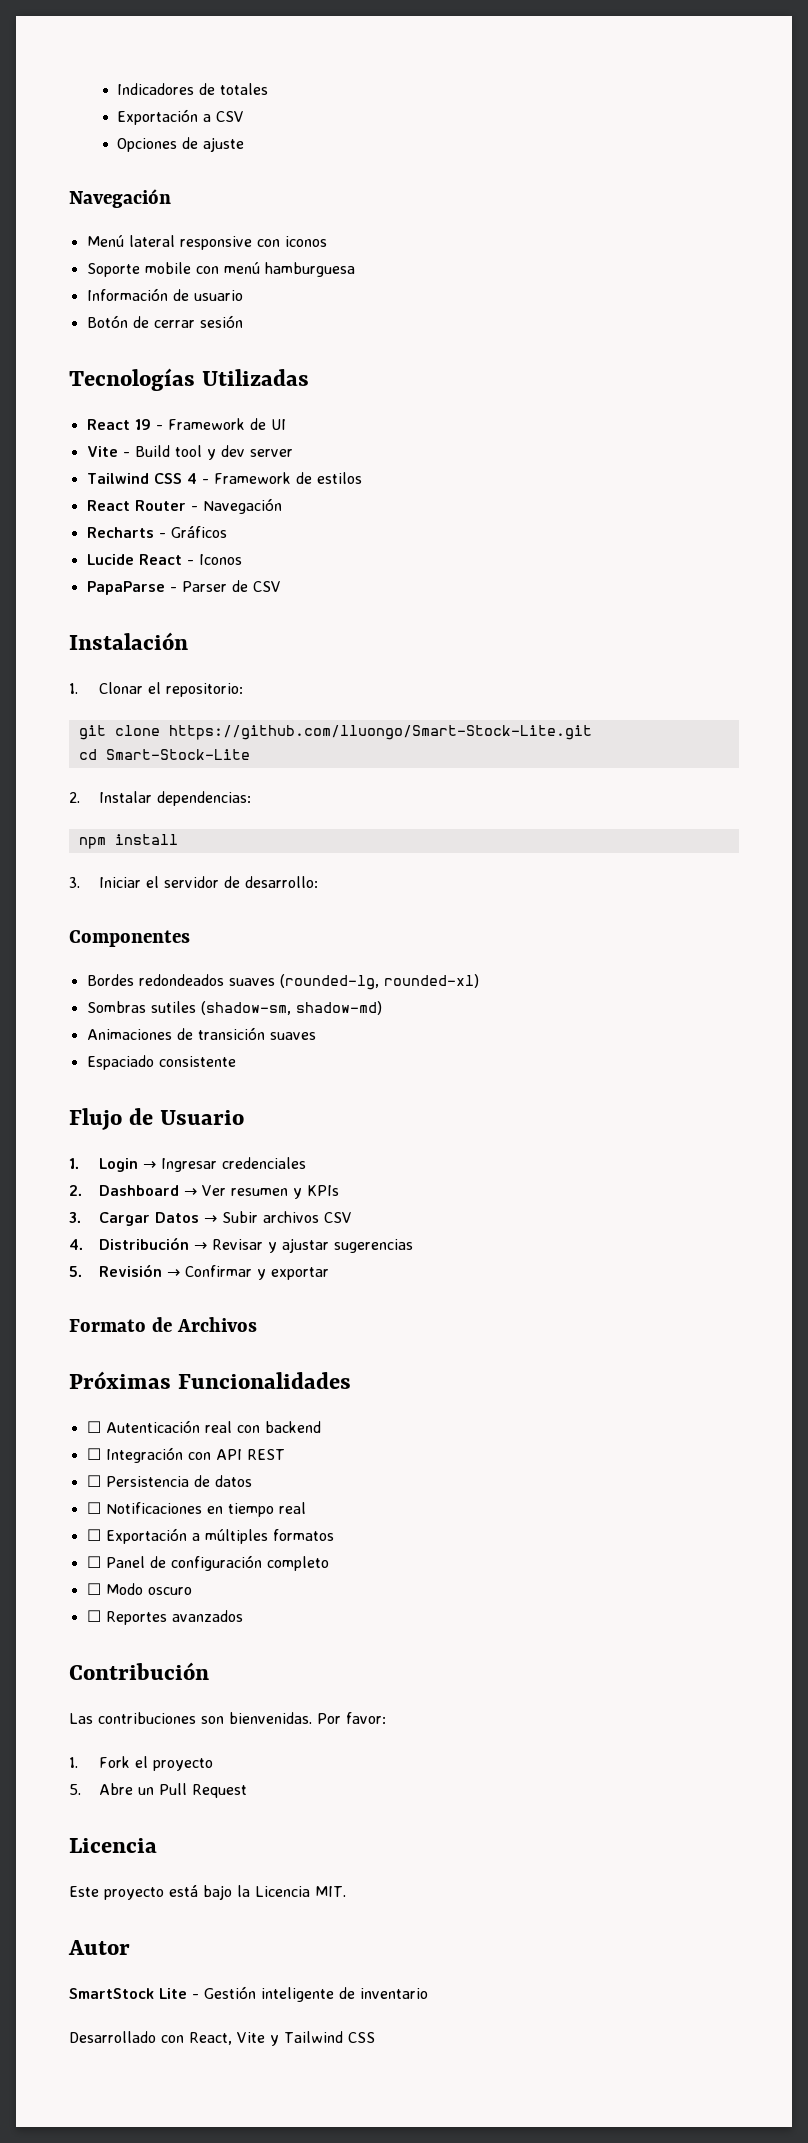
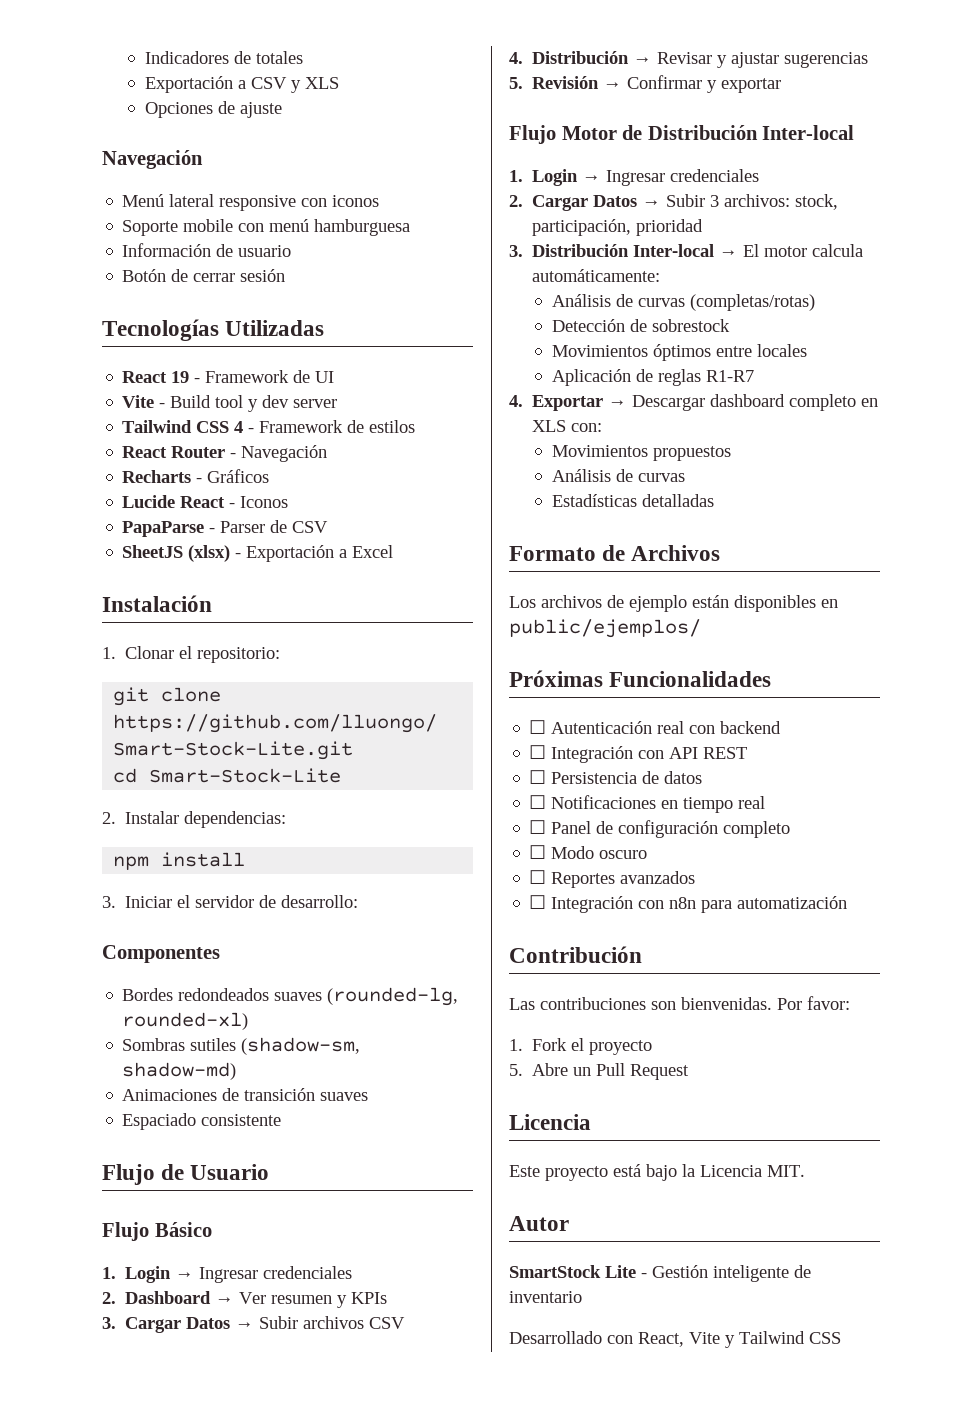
(244, 116) none -> [291,77,340,93] y XLS
(281, 586) none -> [122,545,394,562] // SheetJS (xlsx) - Exportación a Excel
(244, 1117) none -> [102,1222,212,1241] // Flujo Básico
[69,1317,257,1332] Formato de Archivos -> [509,125,855,144] [509,169,760,186] [509,194,839,211] [532,219,704,236] [509,244,864,257] [532,269,661,282] [552,294,816,311] [552,319,731,332] [552,344,808,361] [552,369,755,386] [509,394,879,411] [532,420,603,432] [552,445,732,461] [552,469,686,482] [552,494,715,507] [509,545,721,561] [509,595,838,612] [509,619,701,638] Flujo Motor de Distribución Inter-local // 1. Login → Ingresar credenciales // 2. Cargar Datos → Subir 3 archivos: stock, participación, prioridad // 3. Distribución Inter-local → El motor calcula automáticamente: // Análisis de curvas (completas/rotas) // Detección de sobrestock // Movimientos óptimos entre locales // Aplicación de reglas R1-R7 // 4. Exportar → Descargar dashboard completo en XLS con: // Movimientos propuestos // Análisis de curvas // Estadísticas detalladas // Formato de Archivos // Los archivos de ejemplo están disponibles en public/ejemplos/
[86,1528,334,1544] // ☐ Exportación a múltiples formatos -> (766, 802) none
(243, 1616) none -> [529,895,848,913] // ☐ Integración con n8n para automatización

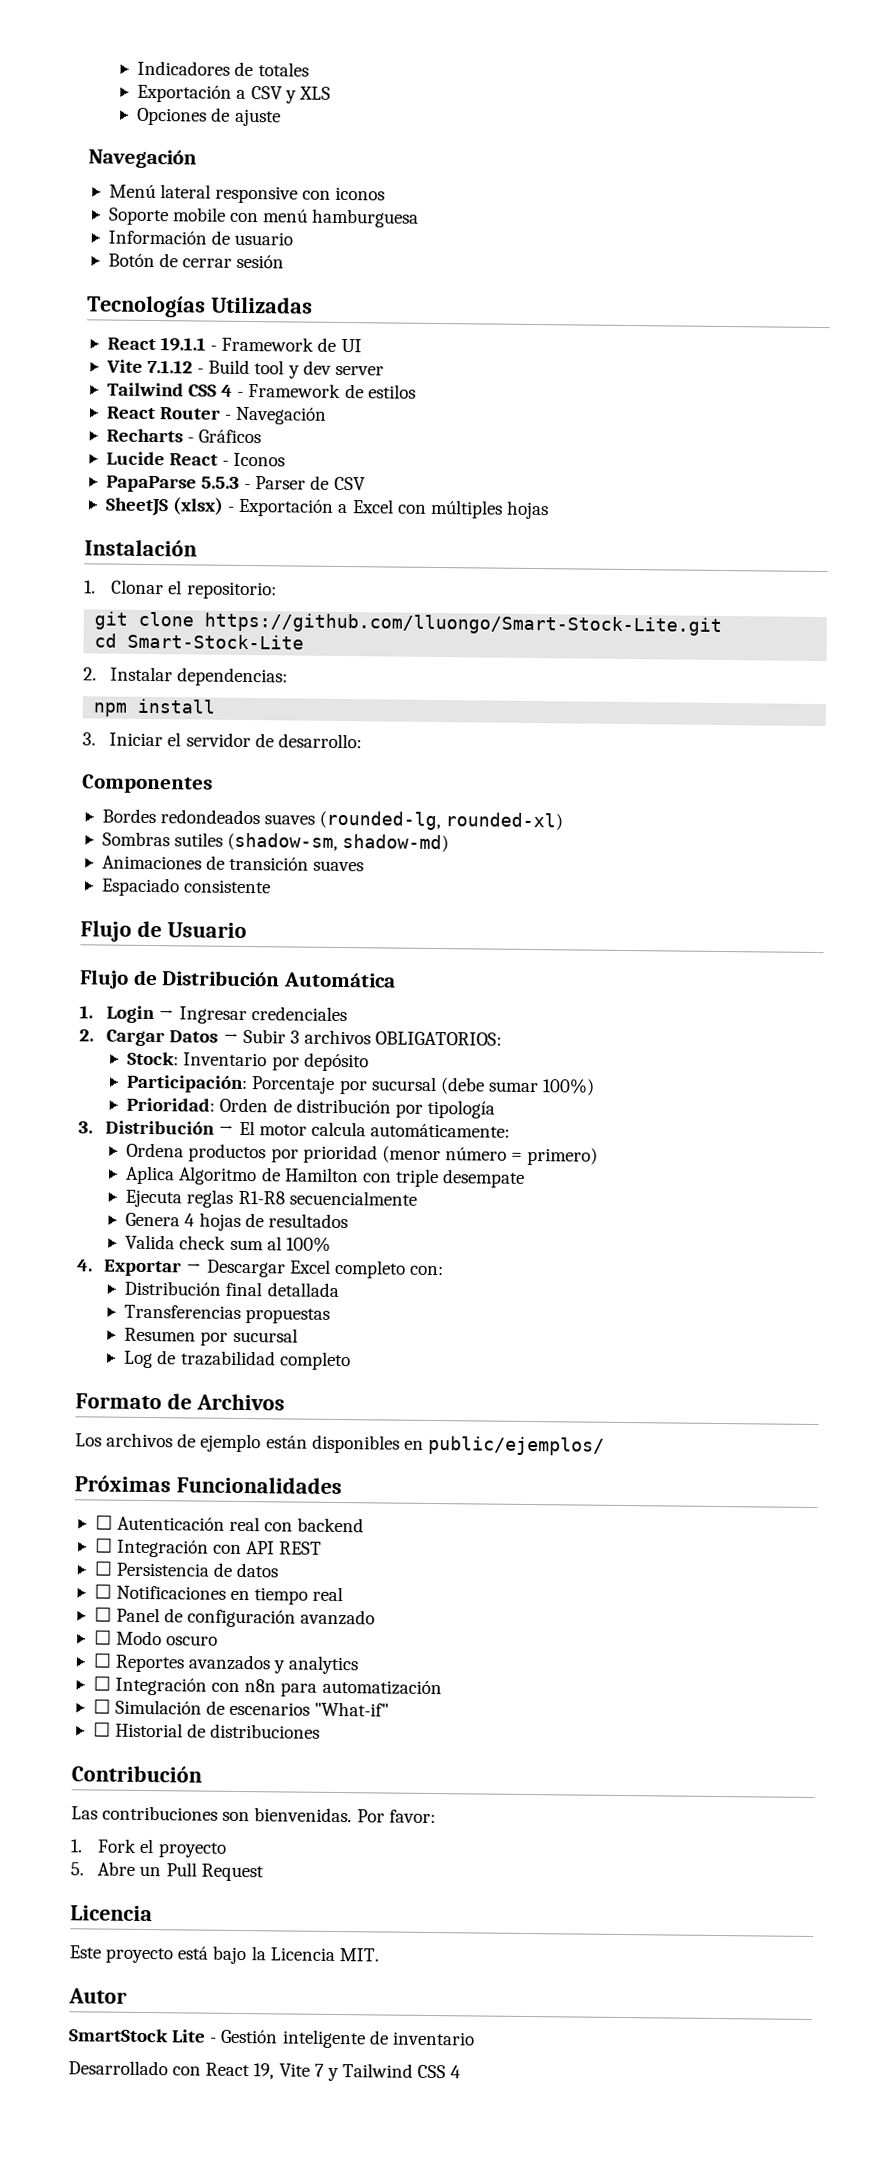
[171,371,190,383] 19 -> [160,337,207,352] 19.1.1
(155, 401) none -> [147,359,194,374] 7.1.12
(205, 529) none -> [201,476,241,489] 5.5.3
(394, 551) none -> [396,499,549,520] con múltiples hojas
[154,1222,212,1237] [102,1266,353,1283] [102,1291,388,1308] [102,1316,406,1333] [509,51,869,68] [509,75,782,93] [509,125,617,144] Básico // 1. Login → Ingresar credenciales // 2. Dashboard → Ver resumen y KPIs // 3. Cargar Datos → Subir archivos CSV // 4. Distribución → Revisar y ajustar sugerencias // 5. Revisión → Confirmar y exportar // Flujo Motor -> (129, 979) none
[762,125,855,140] Inter-local -> [283,972,396,988] Automática
[724,194,839,210] [532,219,704,236] archivos: stock, participación, prioridad -> [303,1029,503,1046] [127,1051,369,1072] [126,1074,596,1096] [126,1097,495,1119] archivos OBLIGATORIOS: // Stock: Inventario por depósito // Participación: Porcentaje por sucursal (debe sumar 100%) // Prioridad: Orden de distribución por tipología
[633,244,715,257] Inter-local -> (216, 1127) none
[552,294,816,311] [552,319,731,332] [552,344,808,361] [552,369,755,386] [509,394,879,411] [532,420,603,432] [552,445,732,461] [552,469,686,482] [552,494,715,507] Análisis de curvas (completas/rotas) // Detección de sobrestock // Movimientos óptimos entre locales // Aplicación de reglas R1-R7 // 4. Exportar → Descargar dashboard completo en XLS con: // Movimientos propuestos // Análisis de curvas // Estadísticas detalladas -> [126,1142,599,1166] [125,1165,526,1188] [125,1189,417,1208] [125,1212,348,1231] [125,1234,331,1252] [77,1259,444,1279] [124,1280,339,1298] [124,1304,331,1324] [124,1327,298,1346] [124,1350,351,1371] Ordena productos por prioridad (menor número = primero) // Aplica Algoritmo de Hamilton con triple desempate // Ejecuta reglas R1-R8 secuencialmente // Genera 4 hojas de resultados // Valida check sum al 100% // 4. Exportar → Descargar Excel completo con: // Distribución final detallada // Transferencias propuestas // Resumen por sucursal // Log de trazabilidad completo
[723,821,791,838] completo -> [300,1609,376,1626] avanzado
(696, 877) none -> [273,1655,360,1675] y analytics
(848, 902) none -> [92,1699,390,1717] [92,1722,321,1739] // ☐ Simulación de escenarios "What-if" // ☐ Historial de distribuciones
[638,1332,720,1347] React, Vite -> [205,2062,324,2080] React 19, Vite 7
(841, 1338) none -> [450,2065,462,2079] 4

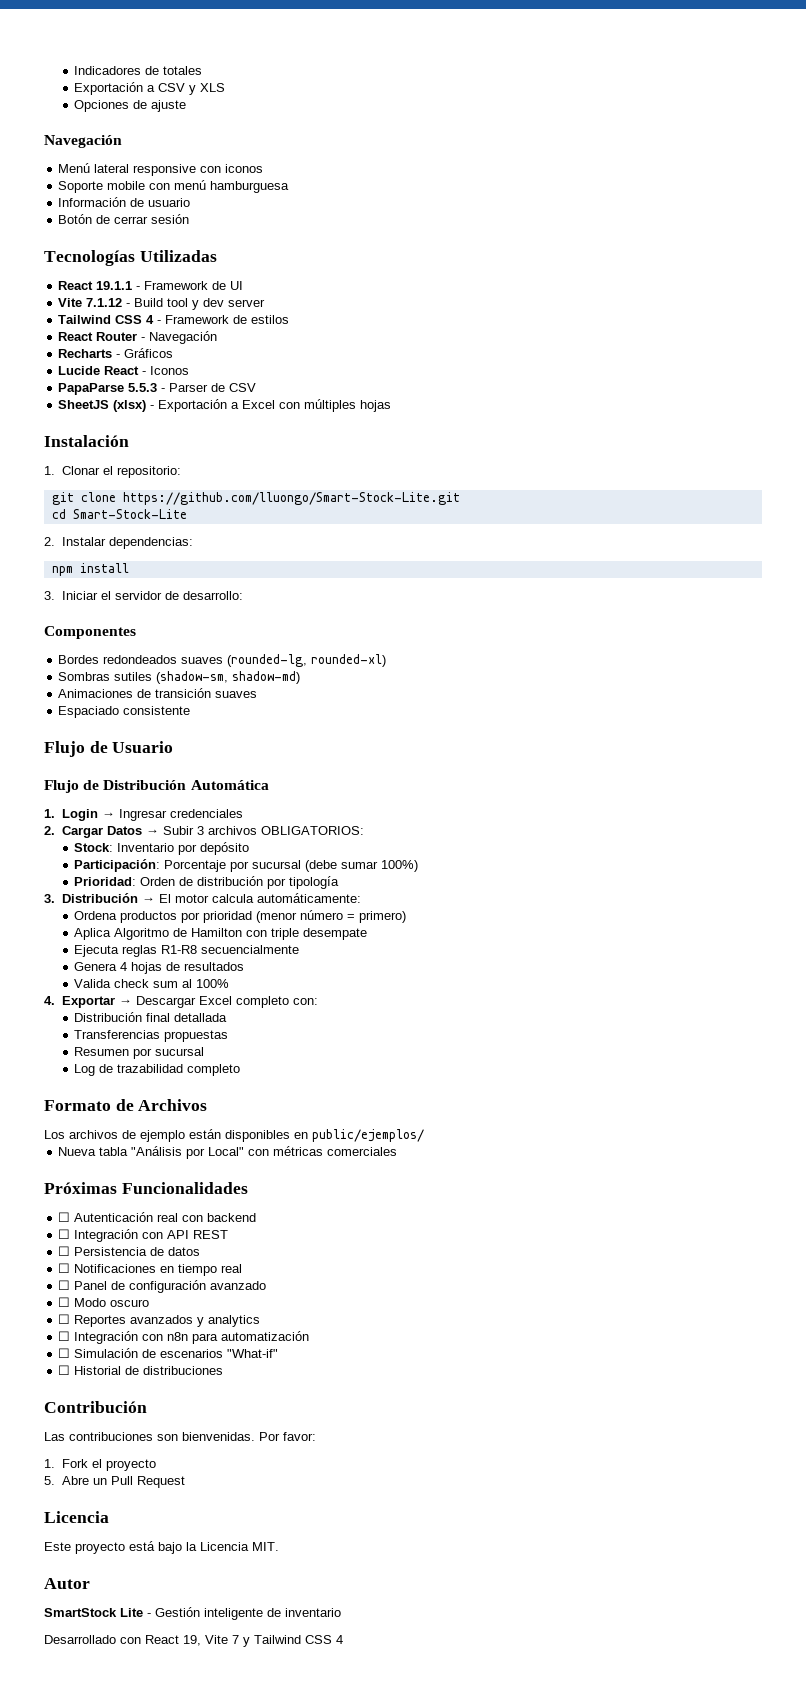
(605, 1445) none -> [58,1146,398,1159] // Nueva tabla "Análisis por Local" con métricas comerciales

